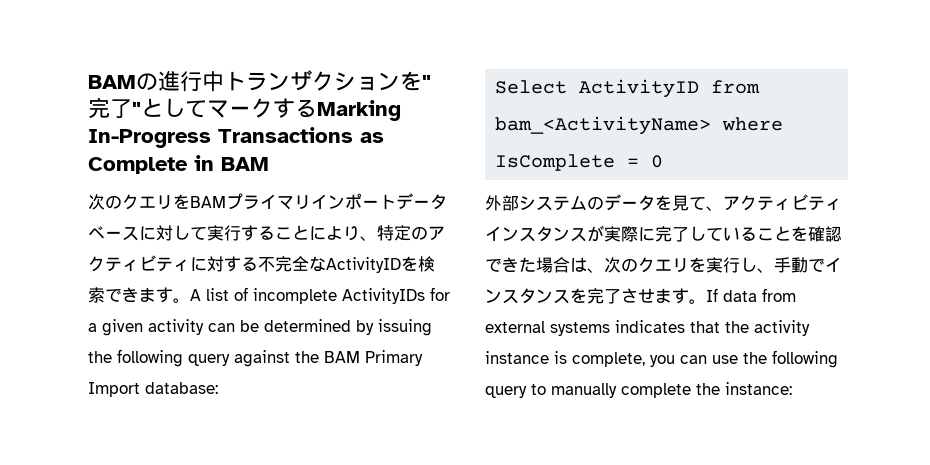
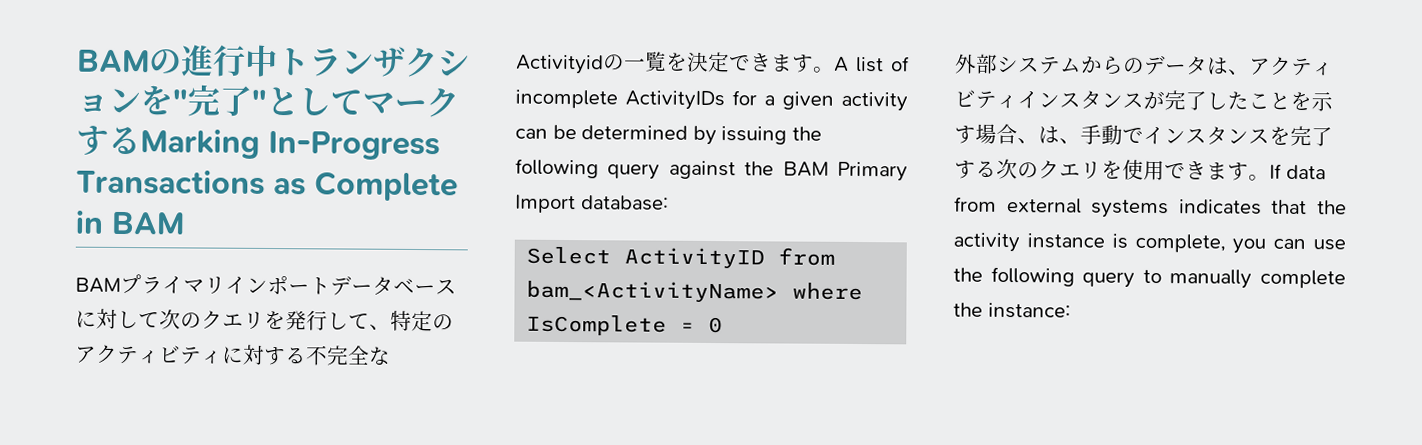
[88,194,190,210] 次のクエリを -> (185, 223) none
[207,225,360,241] 実行することにより -> [159,309,370,331] 次のクエリを発行して
[326,256,435,273] [88,287,105,303] ActivityIDを検索 -> [516,51,730,75] Activityidの一覧を決定
(587, 203) none -> [1081,55,1124,75] から
[655,195,706,211] を見て -> [1207,57,1229,75] は
[604,226,842,242] [485,257,757,273] 実際に完了していることを確認できた場合は、次のクエリを実行し -> [1164,90,1333,112] [954,123,1060,145] 完了したことを示す場合、は
[621,288,655,303] させ -> [954,158,1207,181] する次のクエリを使用でき

